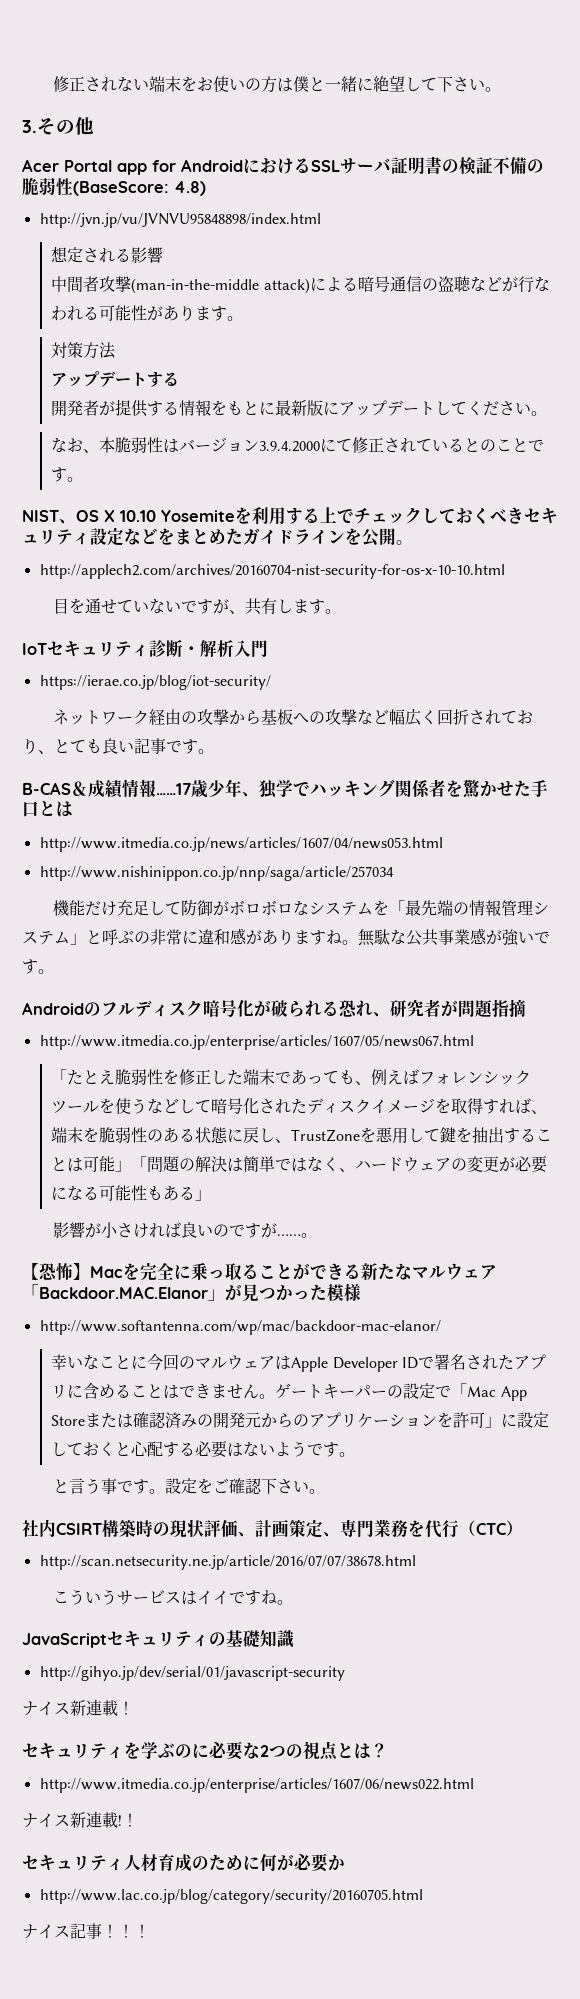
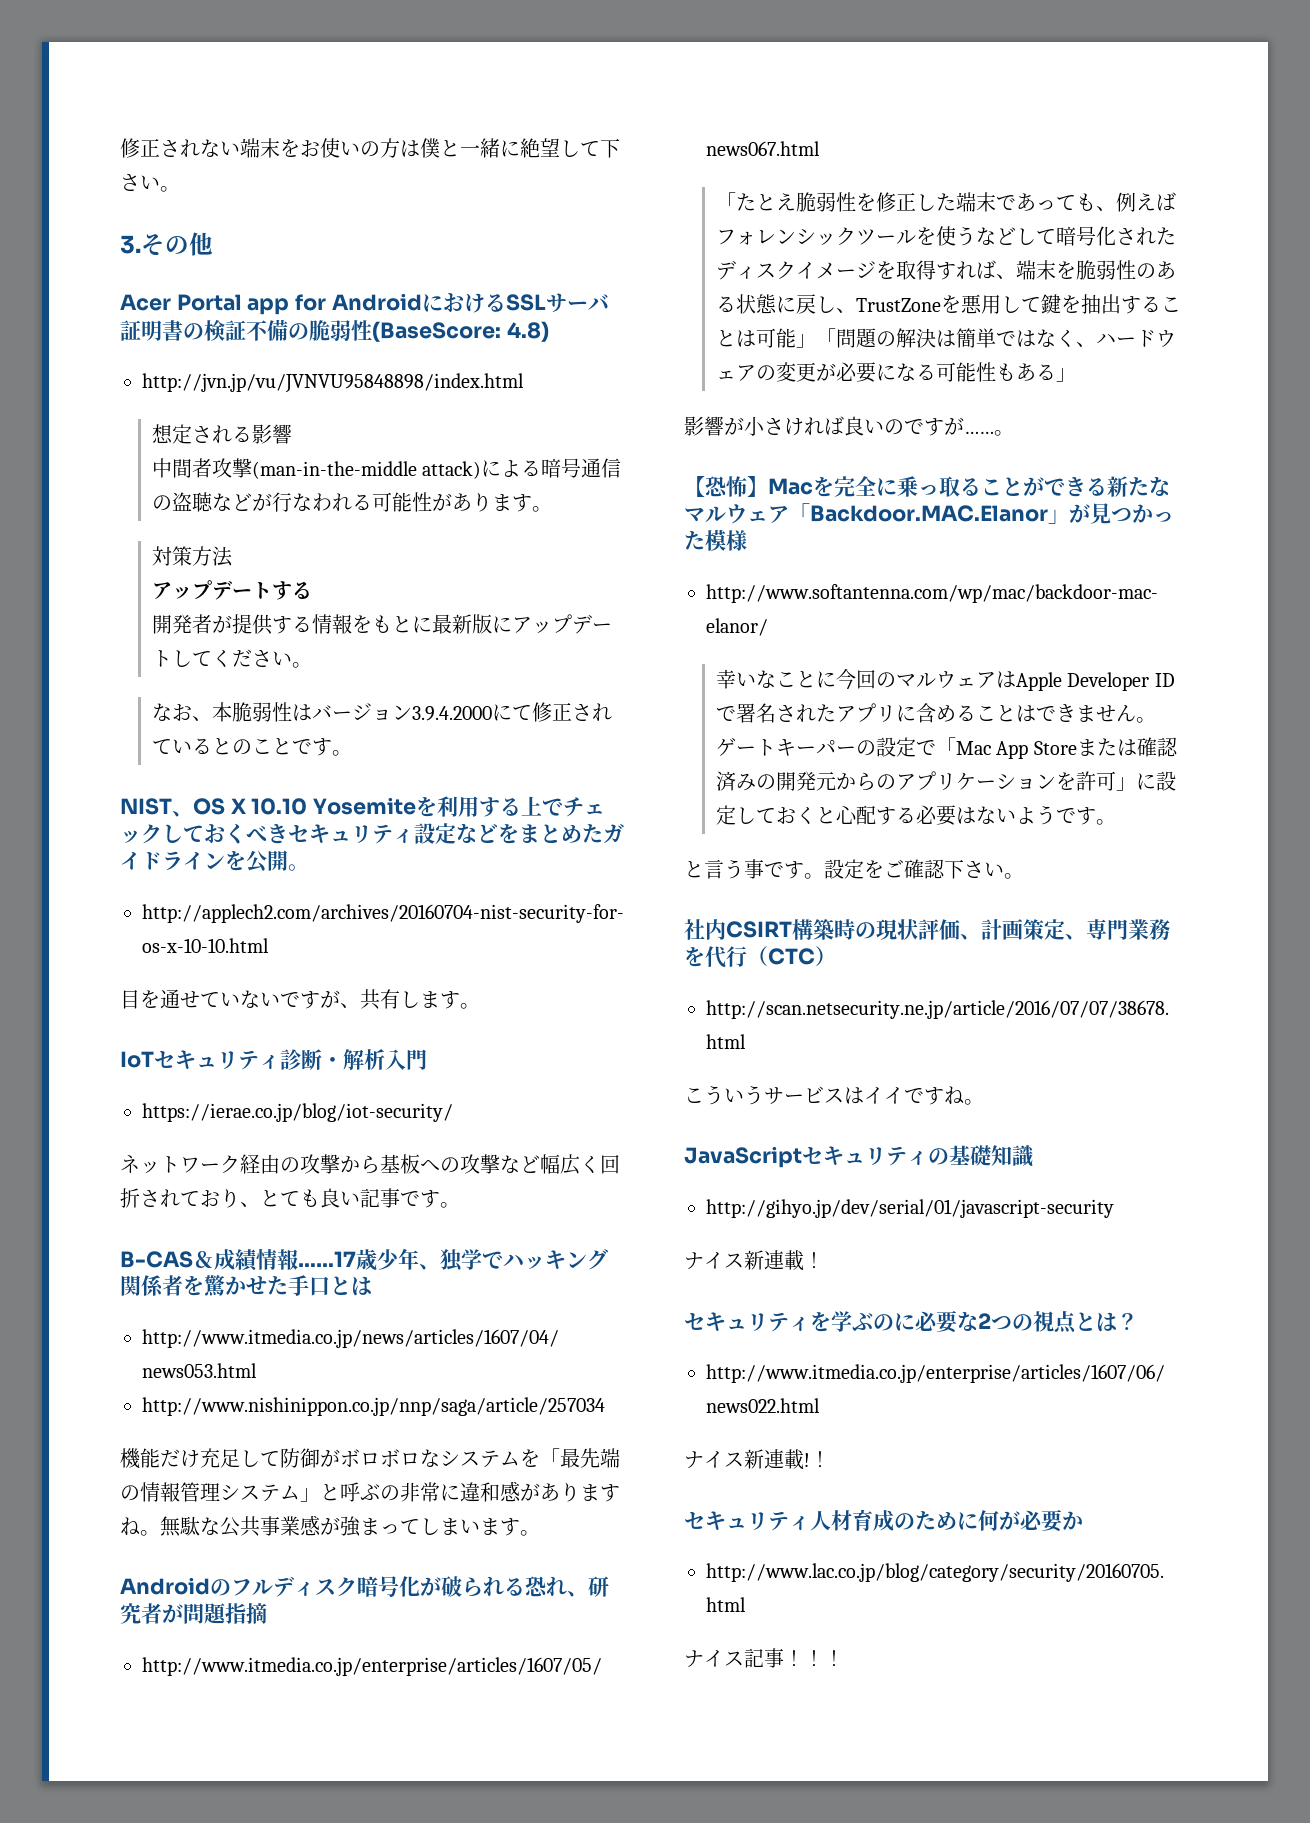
[518,931,550,944] いで -> [360,1518,500,1535] まってしまいま

